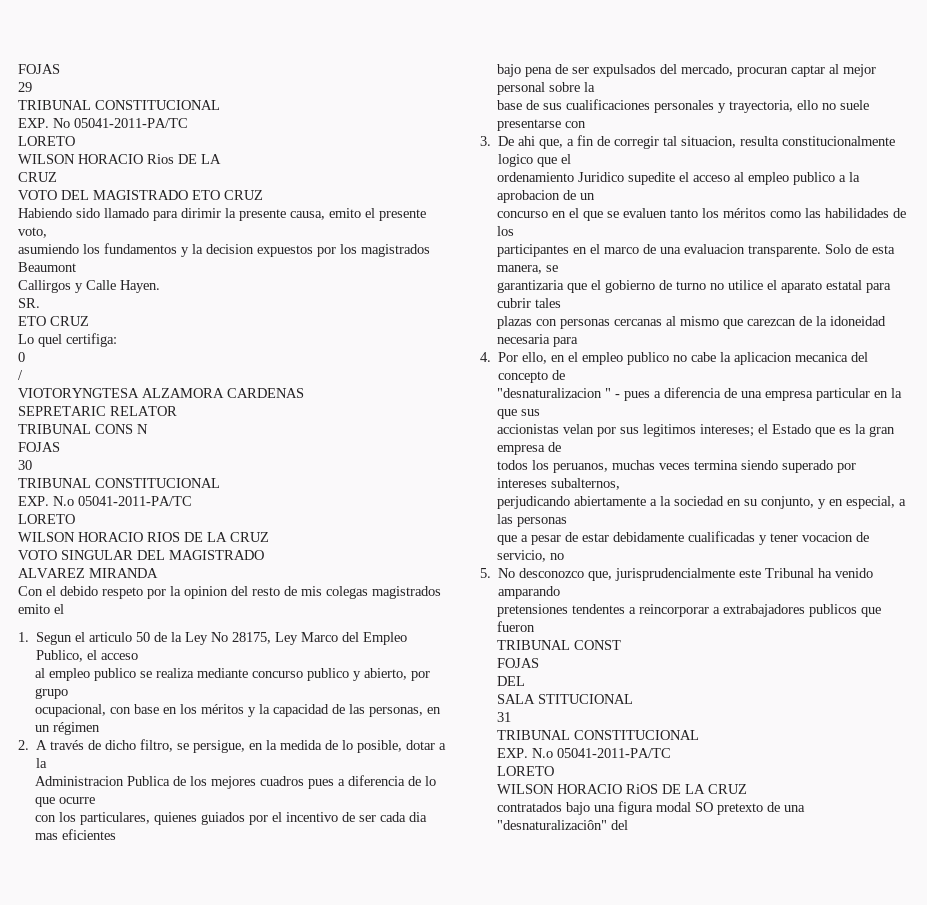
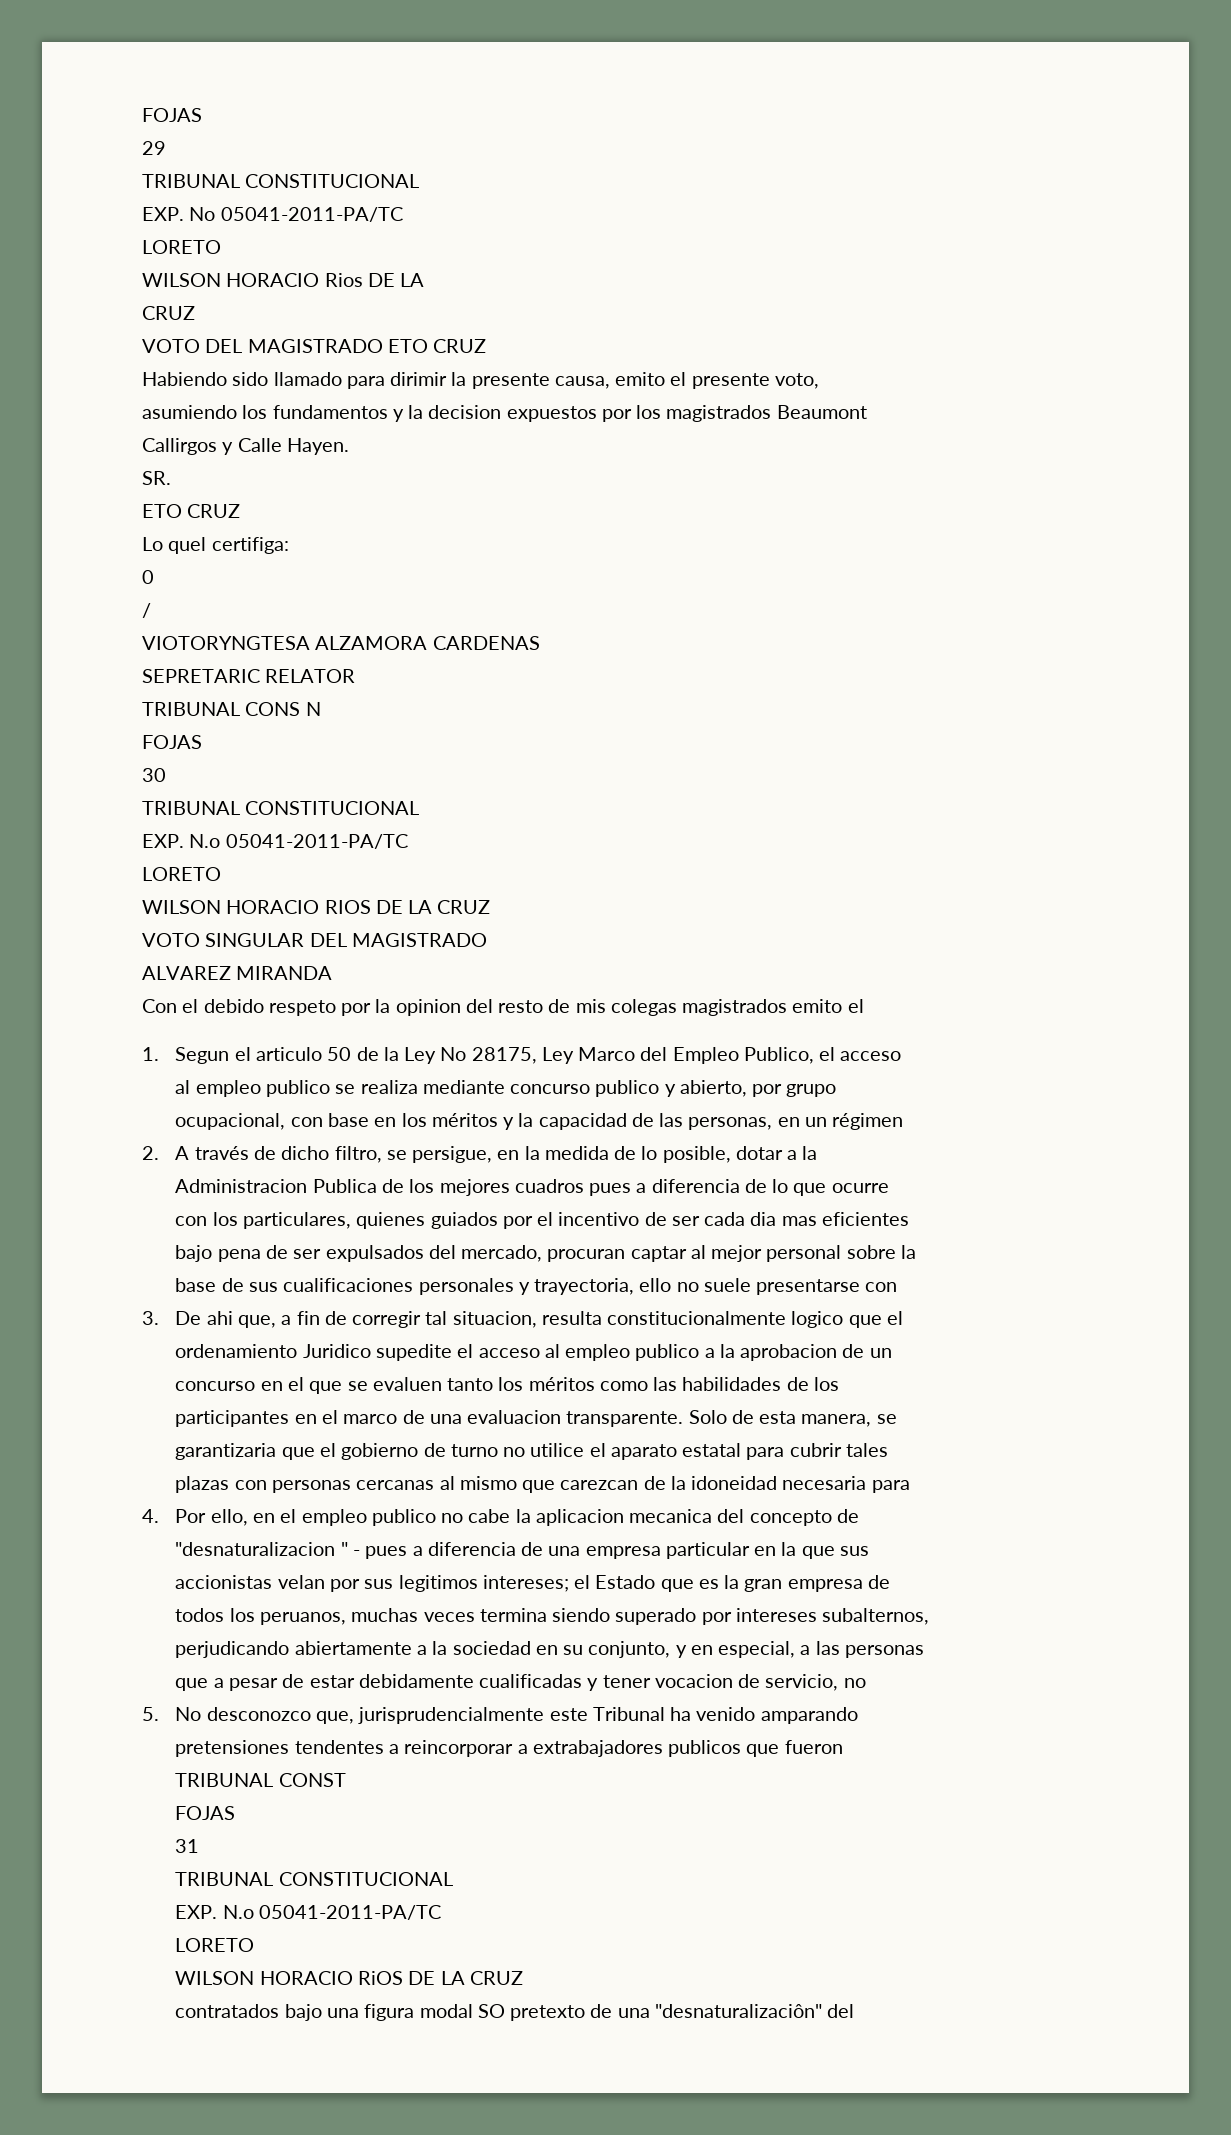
[497,676,526,686] [497,694,634,704] // DEL // SALA STITUCIONAL -> (236, 1813) none

